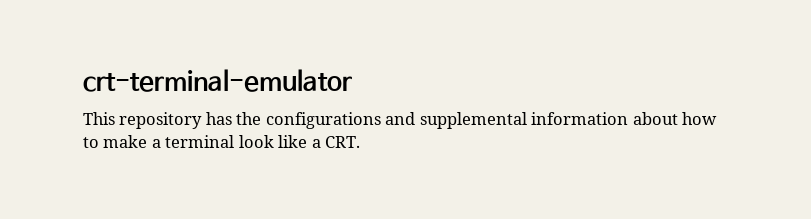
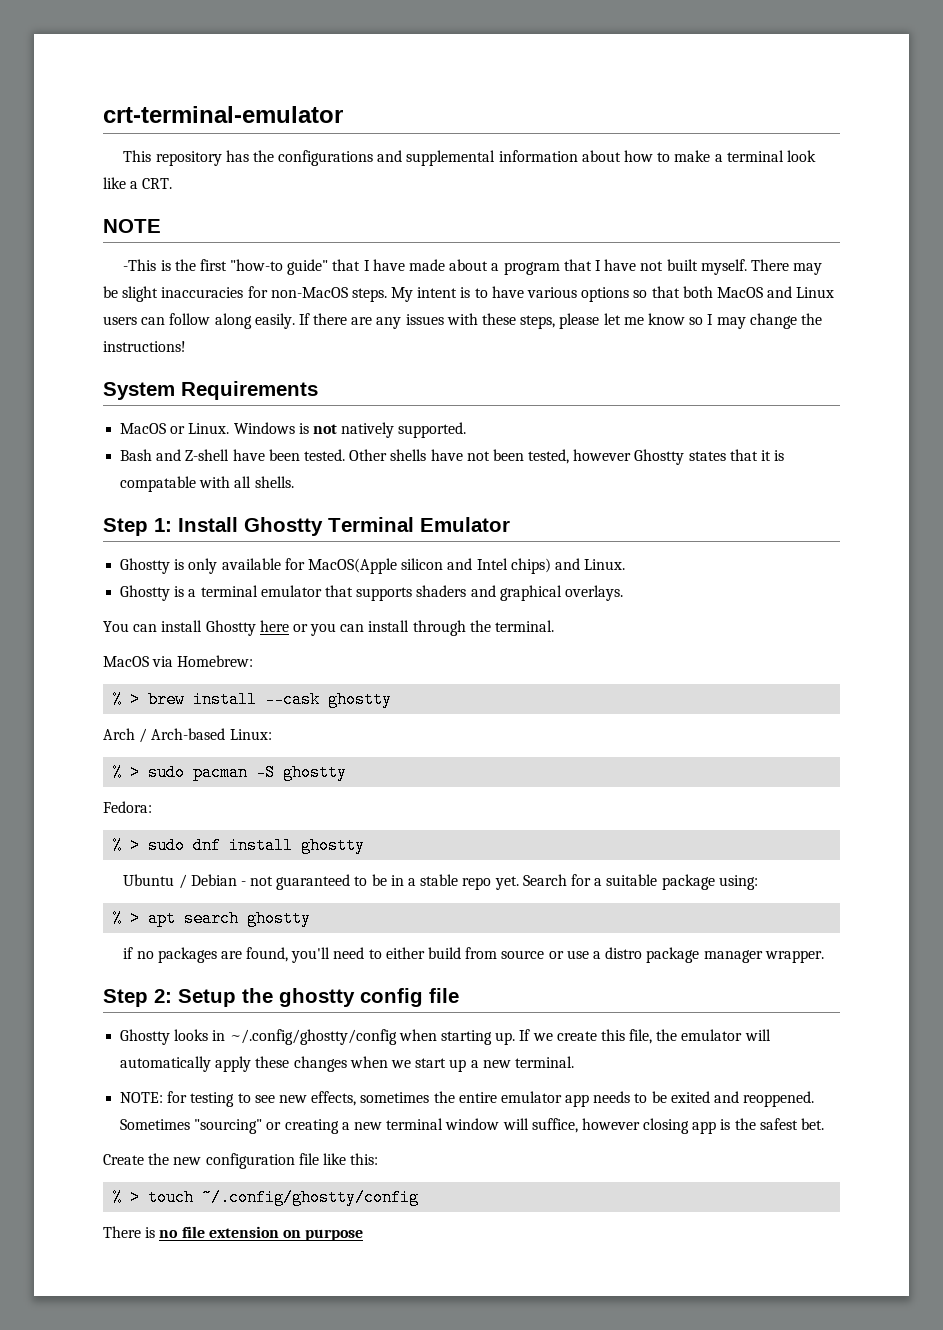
(361, 142) none -> [103,219,161,233] [123,259,823,275] [103,286,835,302] [103,313,822,329] [103,341,186,352] [103,381,318,400] [120,422,467,438] [120,449,785,465] [120,476,294,492] [103,517,510,536] [120,558,626,574] [120,585,623,601] [103,620,555,636] [103,655,254,667] [112,691,393,708] [103,728,272,743] [112,764,348,781] [103,801,152,813] [112,837,366,854] [123,874,758,890] [112,910,312,927] [123,947,824,963] [103,988,459,1007] [120,1029,771,1045] [120,1056,574,1072] [120,1091,815,1107] [120,1118,825,1134] [103,1153,379,1169] [112,1189,420,1206] [103,1226,364,1241] // NOTE // -This is the first "how-to guide" that I have made about a program that I have not built myself. There may be slight inaccuracies for non-MacOS steps. My intent is to have various options so that both MacOS and Linux users can follow along easily. If there are any issues with these steps, please let me know so I may change the instructions! // System Requirements // MacOS or Linux. Windows is not natively supported. // Bash and Z-shell have been tested. Other shells have not been tested, however Ghostty states that it is compatable with all shells. // Step 1: Install Ghostty Terminal Emulator // Ghostty is only available for MacOS(Apple silicon and Intel chips) and Linux. // Ghostty is a terminal emulator that supports shaders and graphical overlays. // You can install Ghostty here or you can install through the terminal. // MacOS via Homebrew: // % > brew install --cask ghostty // Arch / Arch-based Linux: // % > sudo pacman -S ghostty // Fedora: // % > sudo dnf install ghostty // Ubuntu / Debian - not guaranteed to be in a stable repo yet. Search for a suitable package using: // % > apt search ghostty // if no packages are found, you'll need to either build from source or use a distro package manager wrapper. // Step 2: Setup the ghostty config file // Ghostty looks in ~/.config/ghostty/config when starting up. If we create this file, the emulator will automatically apply these changes when we start up a new terminal. // NOTE: for testing to see new effects, sometimes the entire emulator app needs to be exited and reoppened. Sometimes "sourcing" or creating a new terminal window will suffice, however closing app is the safest bet. // Create the new configuration file like this: // % > touch ~/.config/ghostty/config // There is no file extension on purpose

